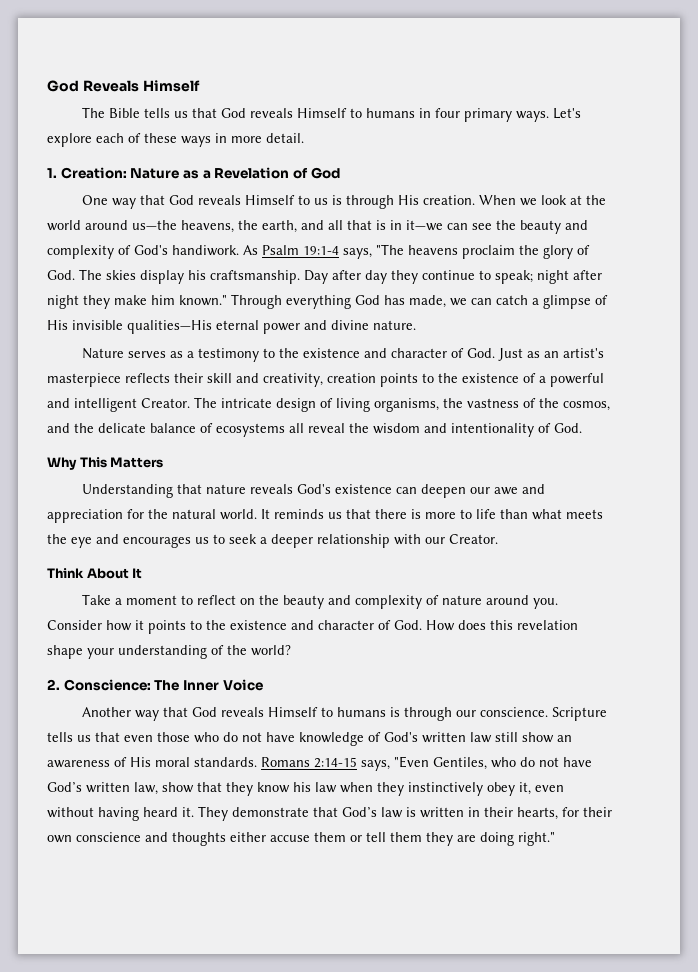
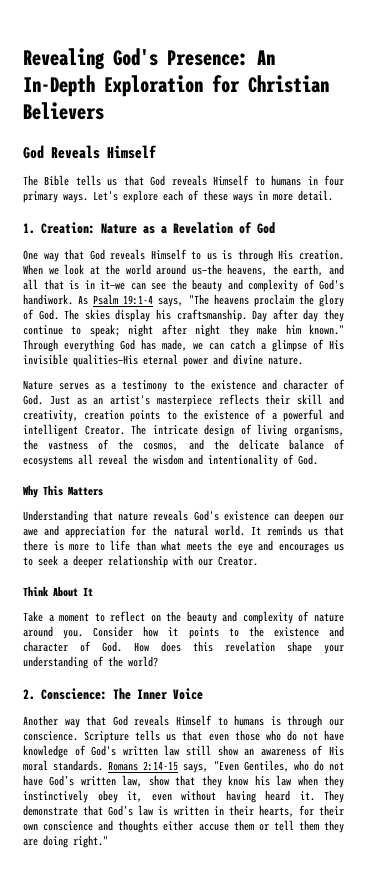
(47, 86) none -> [23,48,275,70] [23,75,329,97] [23,102,104,120] Revealing God's Presence: An In-Depth Exploration for Christian Believers //

